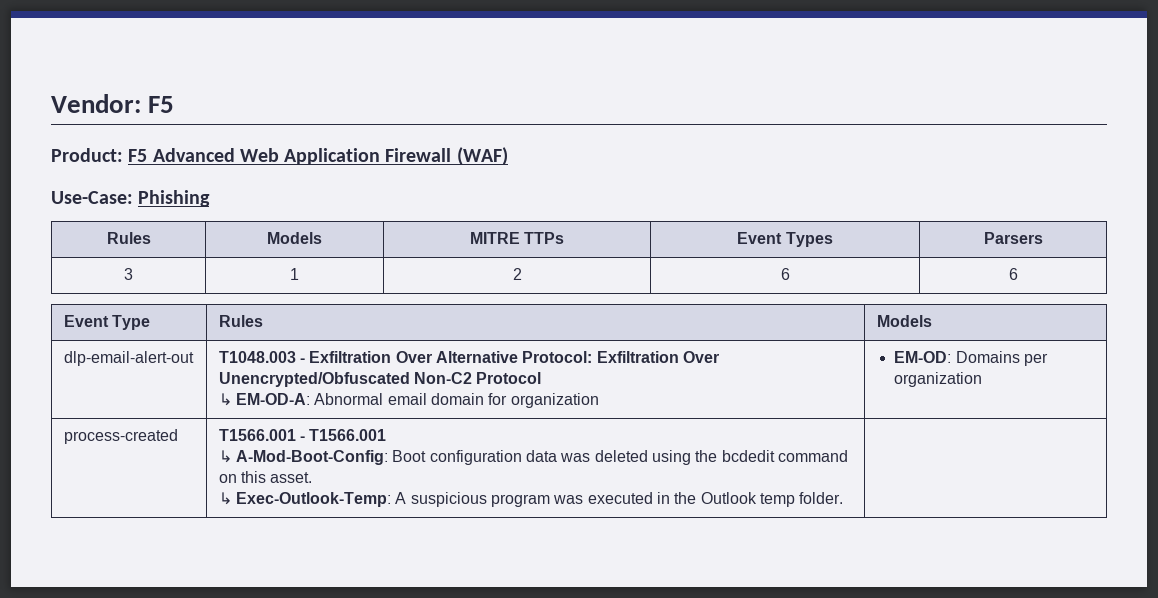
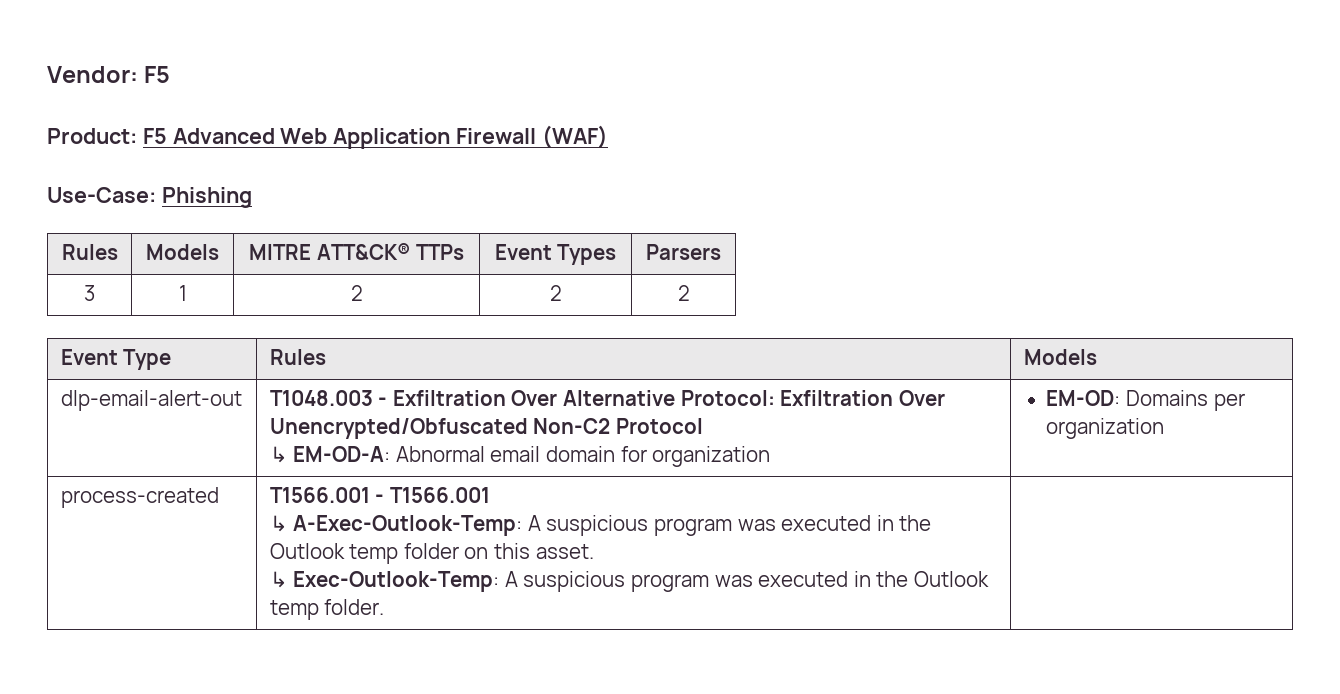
(520, 238) none -> [317,243,410,260] ATT&CK®
[780,268,790,280] [1008,268,1018,280] 6 | 6 -> [549,285,562,301] [677,285,690,301] 2 | 2
[236,450,848,465] A-Mod-Boot-Config: Boot configuration data was deleted using the bcdedit command -> [293,515,932,536] [269,543,459,564] A-Exec-Outlook-Temp: A suspicious program was executed in the Outlook temp folder

